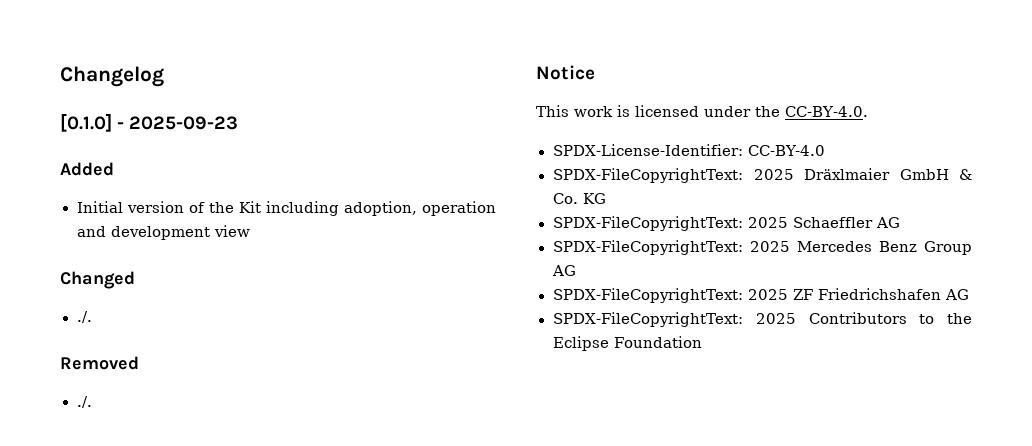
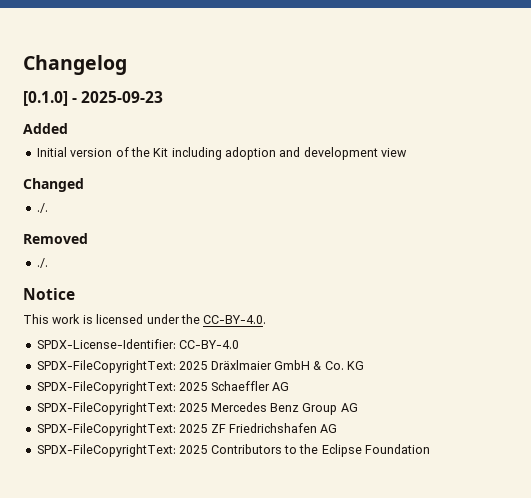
[343,201,496,216] adoption, operation -> [225,147,276,160] adoption

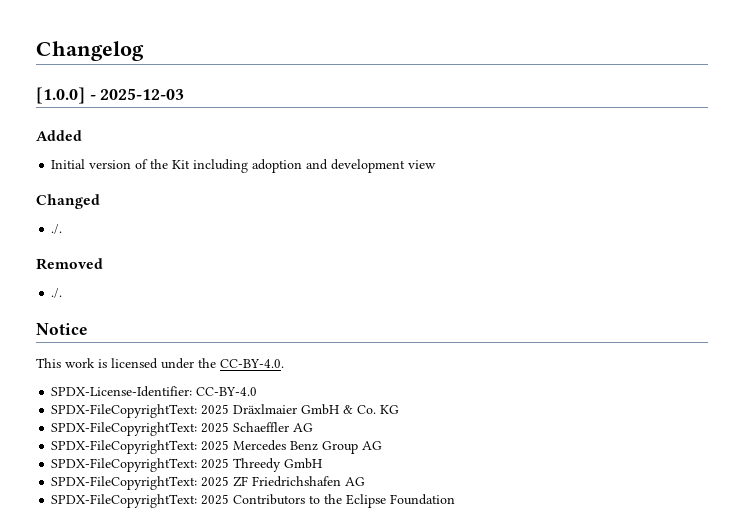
[23,91,164,106] [0.1.0] - 2025-09-23 -> [36,87,185,104] [1.0.0] - 2025-12-03
(358, 407) none -> [51,458,323,472] // SPDX-FileCopyrightText: 2025 Threedy GmbH

